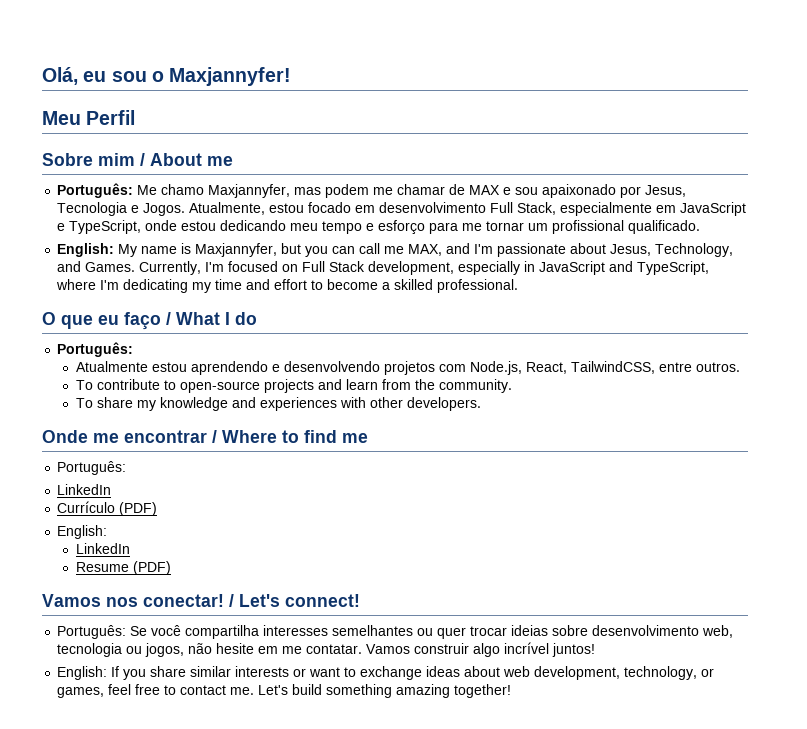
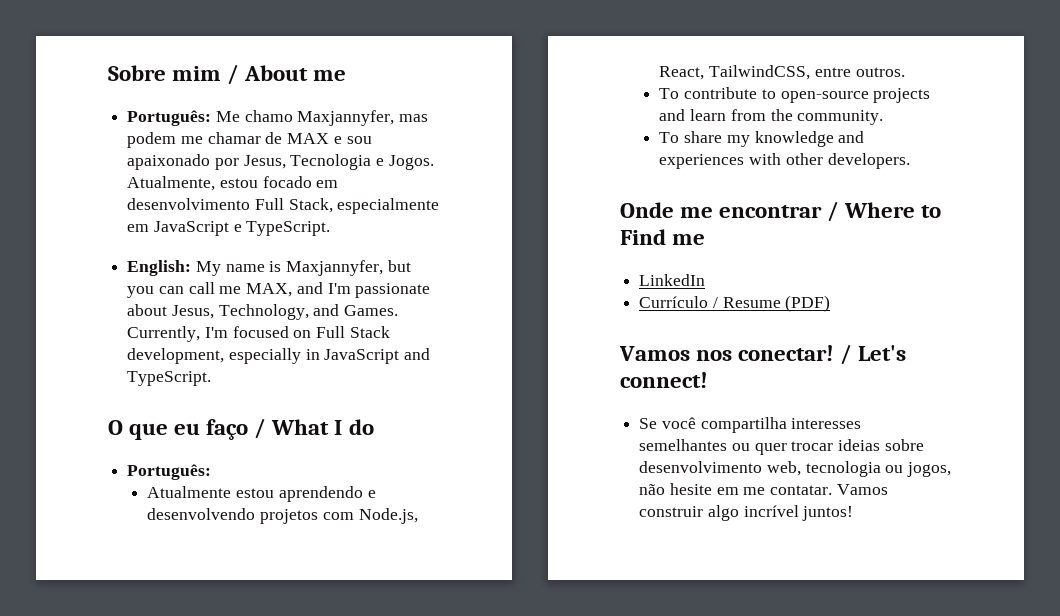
[42,67,292,86] [42,110,136,125] Olá, eu sou o Maxjannyfer! // Meu Perfil // -> (108, 73) none
[69,220,701,234] TypeScript, onde estou dedicando meu tempo e esforço para me tornar um profissional qualificado. -> [246,221,331,236] TypeScript.
[637,261,710,275] [56,279,519,293] TypeScript, where I'm dedicating my time and effort to become a skilled professional. -> [127,371,212,386] TypeScript.
[304,430,368,443] [57,461,127,475] find me // Português: -> [620,229,706,245] Find me
[119,502,158,516] [57,525,108,539] [75,543,130,554] (PDF) // English: // LinkedIn // -> [712,297,718,308] /
[57,625,127,639] Português: -> (708, 380) none
[57,666,715,680] [57,684,512,698] // English: If you share similar interests or want to exchange ideas about web development, technology, or games, feel free to contact me. Let's build something amazing together! -> (854, 513) none

